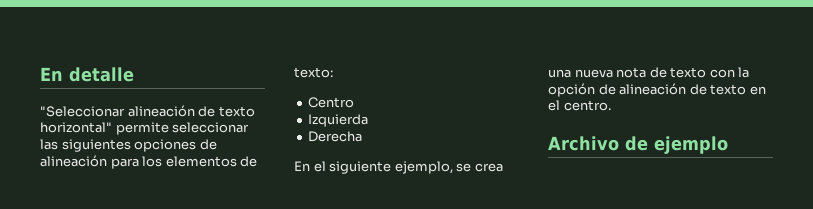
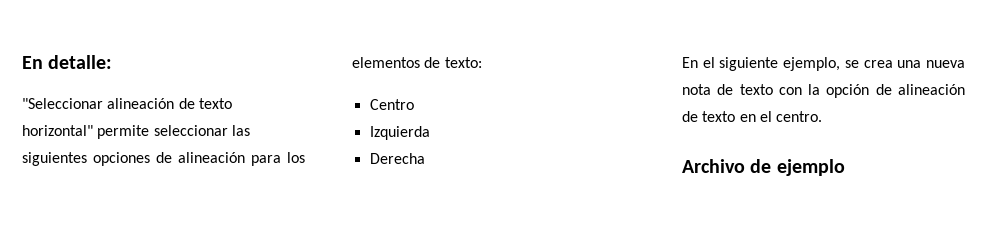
[40,67,134,82] En detalle -> [22,55,113,69] En detalle:

